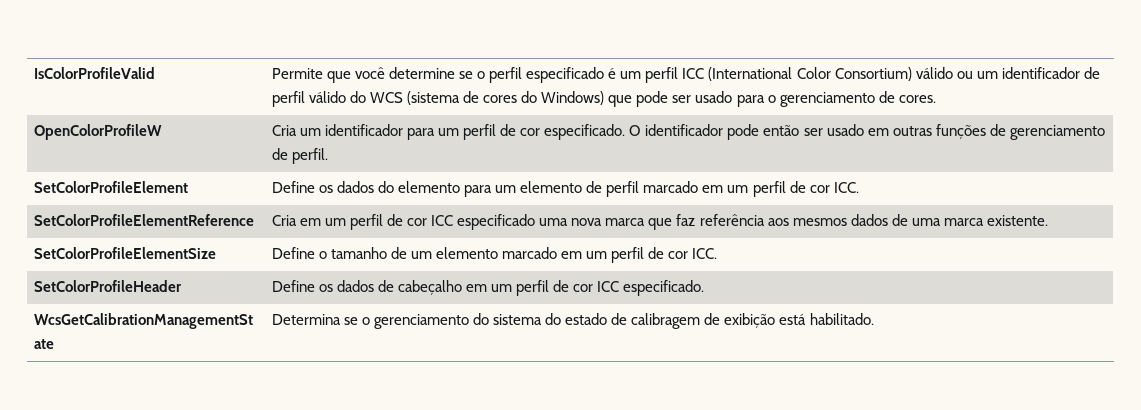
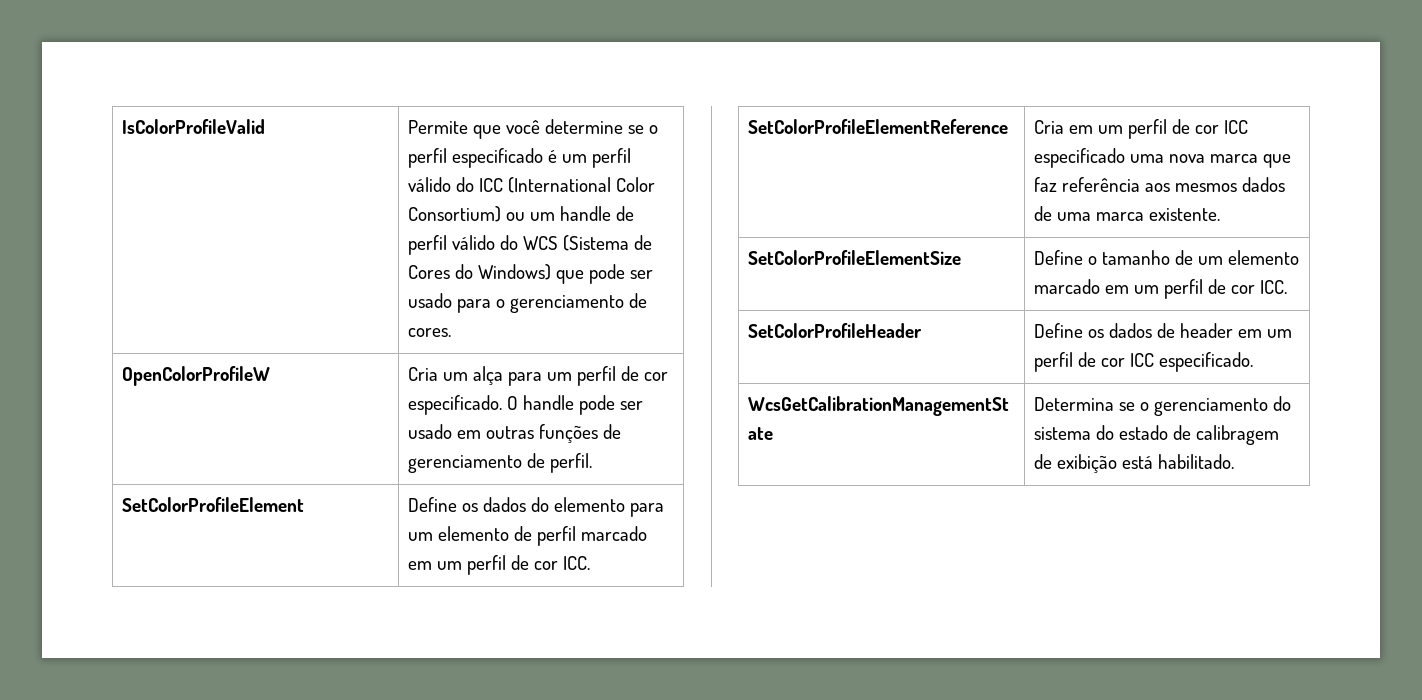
(679, 75) none -> [407,177,474,192] válido do
[915,67,953,79] válido -> (501, 214) none
[1001,67,1080,79] identificador -> [559,206,611,221] handle
[407,91,518,105] (sistema de cores -> [563,235,653,251] [407,265,450,279] (Sistema de Cores
[324,124,403,136] identificador -> [472,366,503,385] alça
[645,124,800,140] identificador pode então -> [522,395,615,415] handle pode
[398,280,463,295] cabeçalho -> [1180,323,1234,338] header

